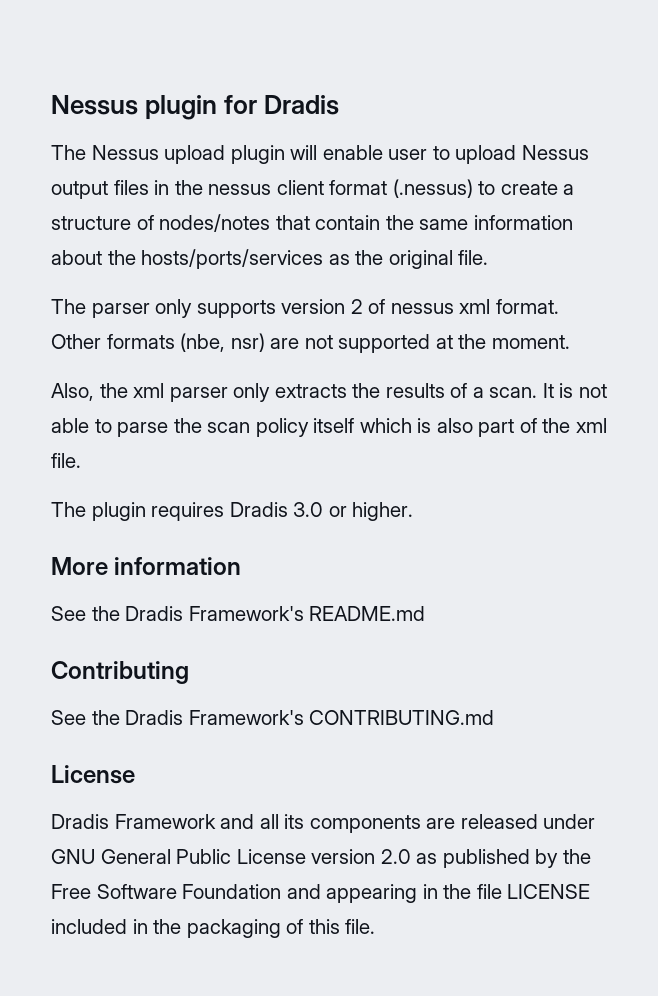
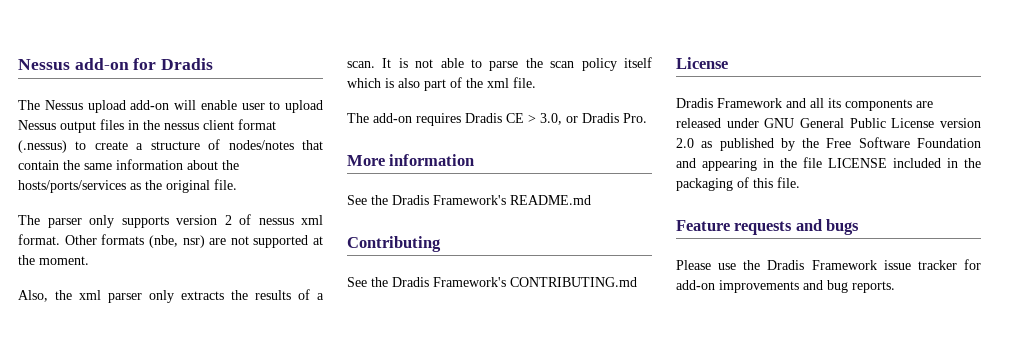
[51,95,218,120] Nessus plugin -> [18,58,129,70] Nessus add-on
[230,145,285,164] plugin -> [130,100,170,110] add-on
[91,502,146,521] plugin -> [373,113,412,123] add-on
[293,502,414,521] 3.0 or higher. -> [506,113,647,125] CE > 3.0, or Dradis Pro.
(376, 926) none -> [676,219,860,235] [676,259,981,270] [676,280,895,293] // Feature requests and bugs // Please use the Dradis Framework issue tracker for add-on improvements and bug reports.

